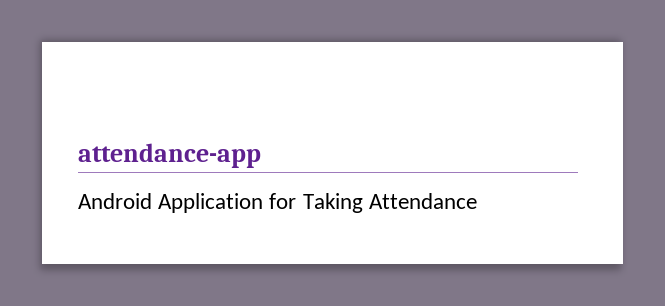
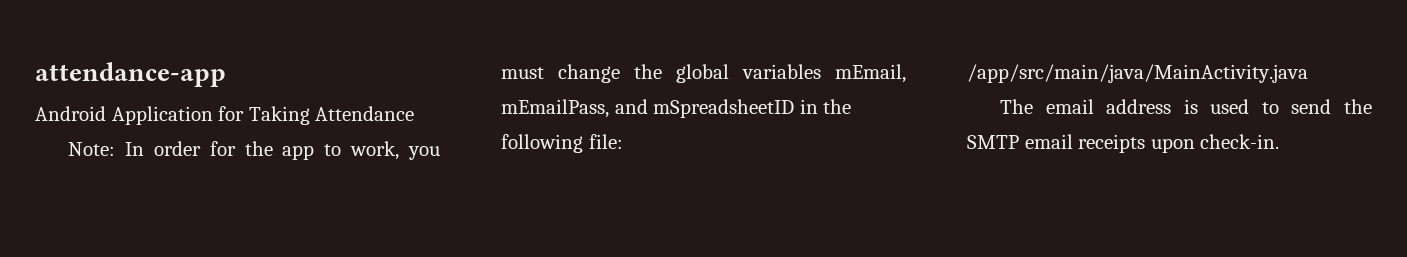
(477, 201) none -> [68,141,441,160] [501,64,906,83] [501,99,852,118] [501,134,623,153] [967,64,1308,83] [1000,99,1372,114] [967,134,1280,153] // Note: In order for the app to work, you must change the global variables mEmail, mEmailPass, and mSpreadsheetID in the following file: /app/src/main/java/MainActivity.java // The email address is used to send the SMTP email receipts upon check-in.

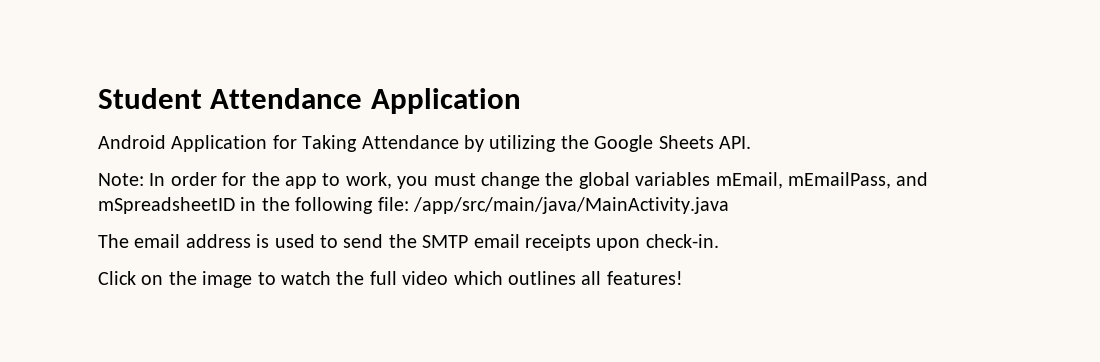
[35,62,226,87] attendance-app -> [98,88,521,114] Student Attendance Application
(415, 113) none -> [464,135,751,152] by utilizing the Google Sheets API.
(1280, 141) none -> [98,271,683,288] // Click on the image to watch the full video which outlines all features!

